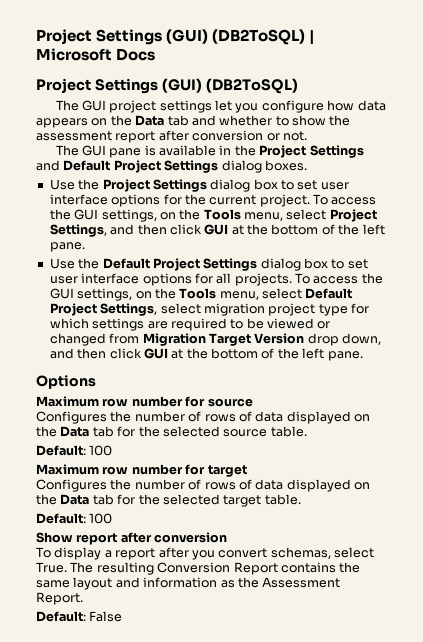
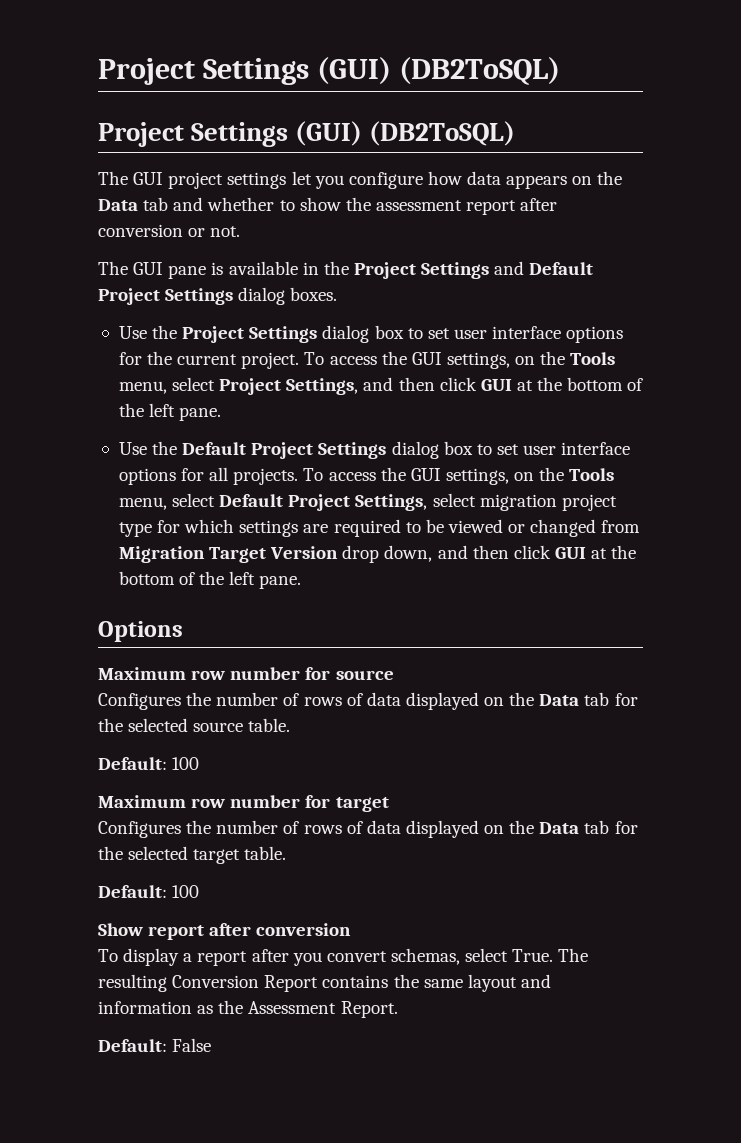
[36,29,316,45] [36,48,156,61] Project Settings (GUI) (DB2ToSQL) | Microsoft Docs -> [98,57,561,85] Project Settings (GUI) (DB2ToSQL)

